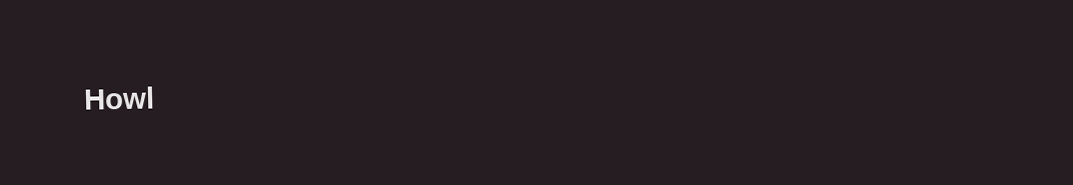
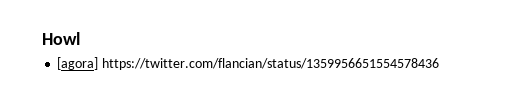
(155, 98) none -> [57,57,440,70] // [agora] https://twitter.com/flancian/status/1359956651554578436

